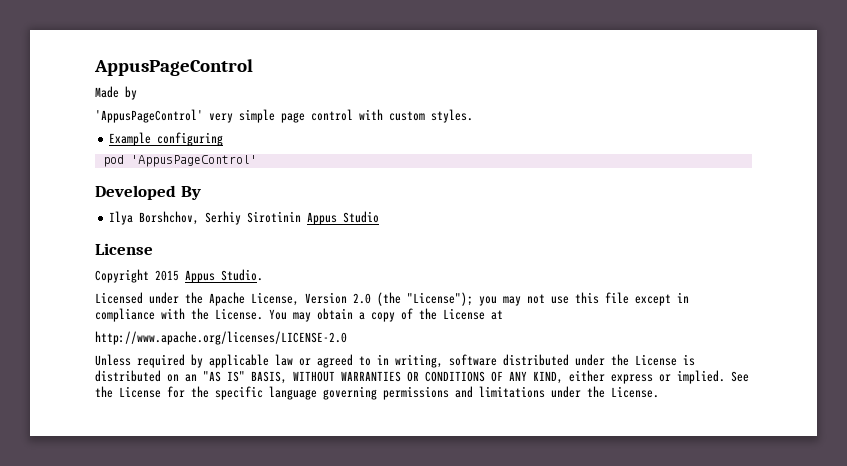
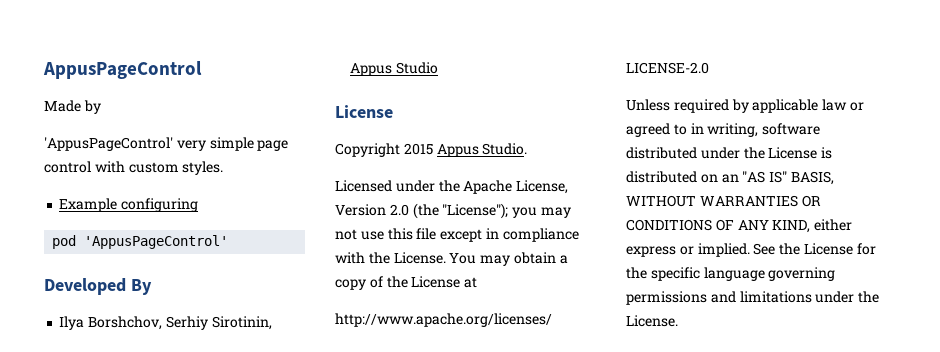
[247,211,302,223] Sirotinin -> [211,316,272,330] Sirotinin,

